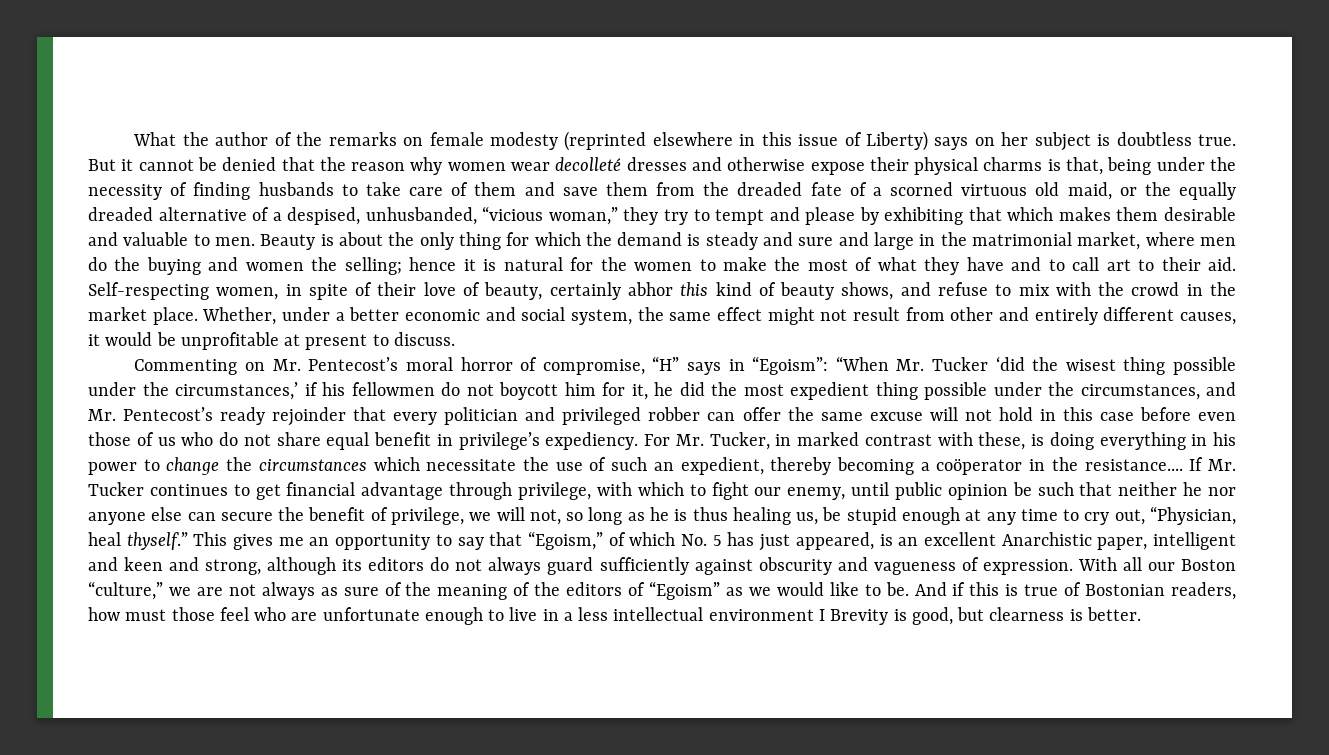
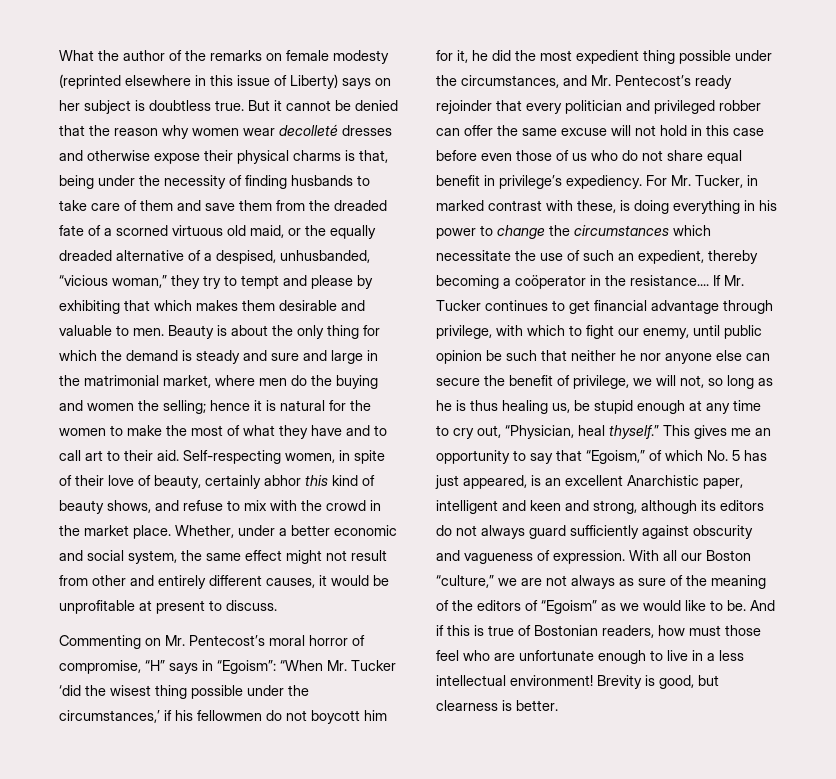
[708,609,825,621] environment I -> [510,675,593,686] environment!

